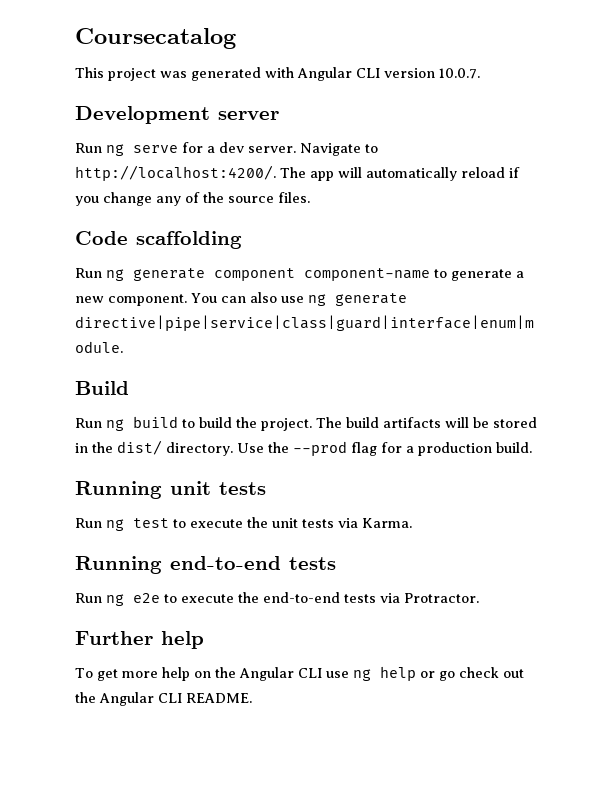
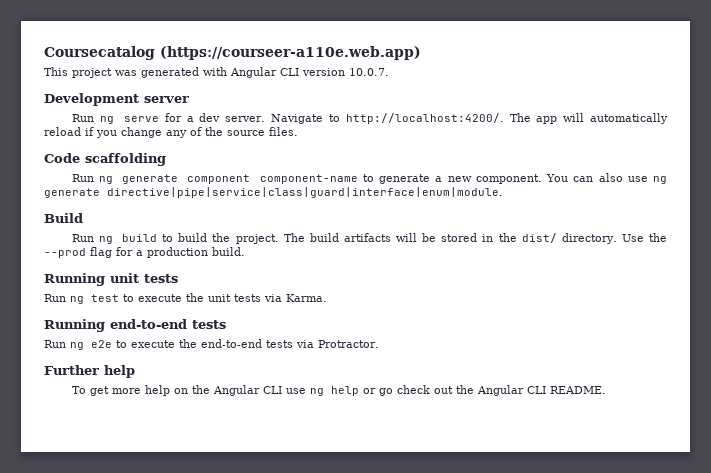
(236, 38) none -> [160,46,421,60] (https://courseer-a110e.web.app)

